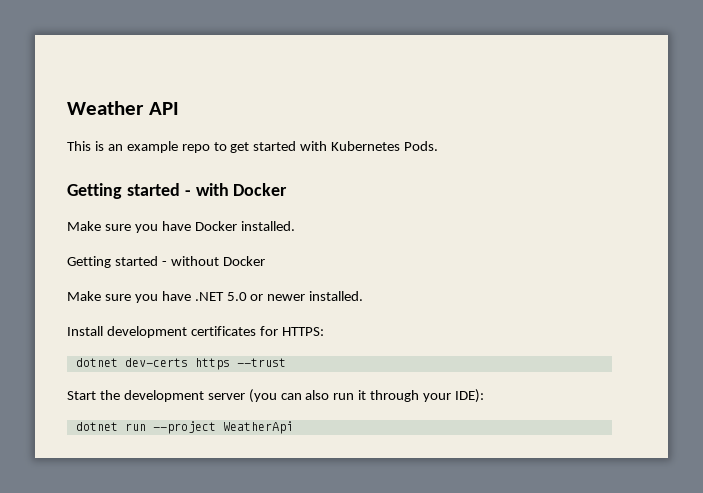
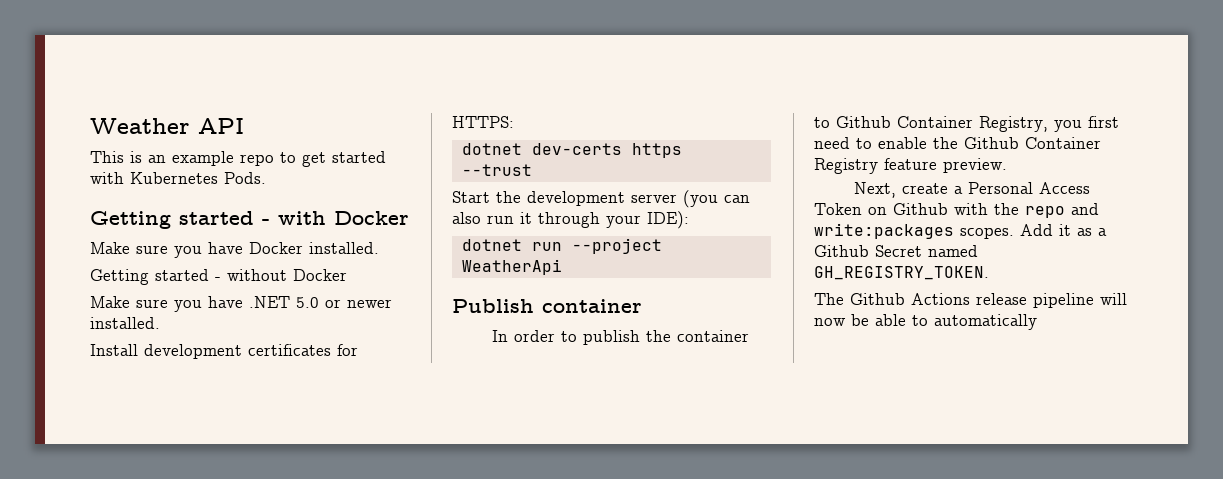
(293, 427) none -> [452,299,642,313] [492,330,750,345] [814,116,1119,132] [814,137,1101,149] [814,158,1007,174] [854,182,1091,198] [814,203,1099,218] [814,223,1107,239] [814,245,978,257] [814,266,989,280] [814,293,1127,308] [814,314,1037,330] // Publish container // In order to publish the container to Github Container Registry, you first need to enable the Github Container Registry feature preview. // Next, create a Personal Access Token on Github with the repo and write:packages scopes. Add it as a Github Secret named GH_REGISTRY_TOKEN. // The Github Actions release pipeline will now be able to automatically

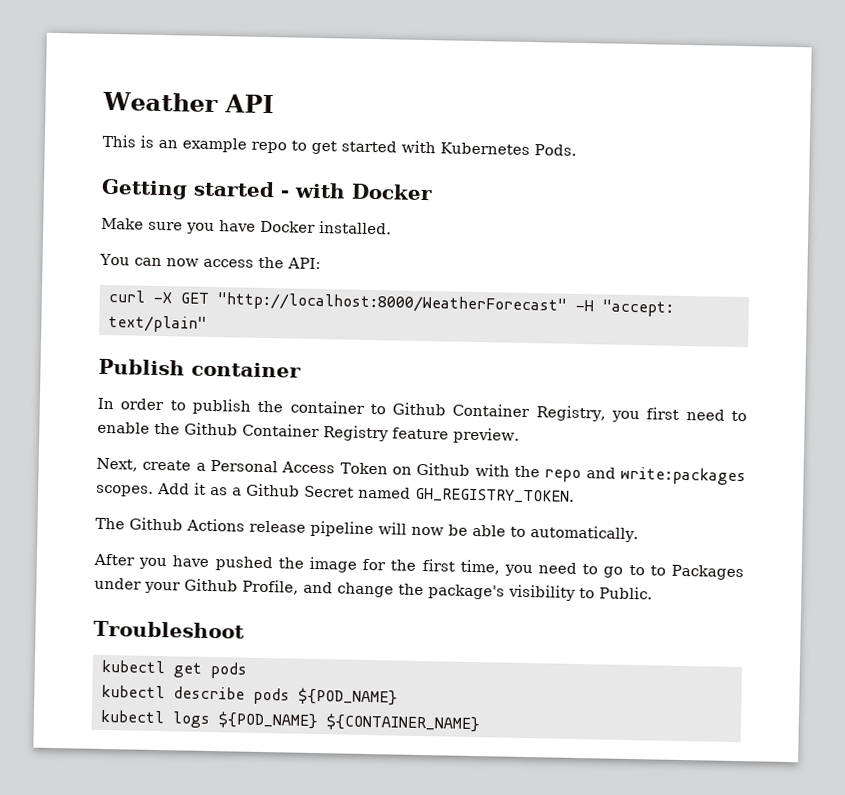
[90,269,347,285] [90,296,392,312] [90,317,160,329] [90,344,358,359] [452,116,514,128] [461,143,682,158] [461,164,532,176] [452,190,750,208] [452,211,689,229] [461,238,662,254] [461,259,562,275] Getting started - without Docker // Make sure you have .NET 5.0 or newer installed. // Install development certificates for HTTPS: // dotnet dev-certs https --trust // Start the development server (you can also run it through your IDE): // dotnet run --project WeatherApi -> [99,253,321,270] [108,290,674,317] [108,315,207,333] You can now access the API: // curl -X GET "http://localhost:8000/WeatherForecast" -H "accept: text/plain"
[934,314,1037,330] automatically -> [530,525,639,543] [93,553,744,581] [94,577,653,601] [93,620,245,639] [101,659,247,679] [101,684,398,706] [100,709,480,733] automatically. // After you have pushed the image for the first time, you need to go to to Packages under your Github Profile, and change the package's visibility to Public. // Troubleshoot // kubectl get pods // kubectl describe pods ${POD_NAME} // kubectl logs ${POD_NAME} ${CONTAINER_NAME}

